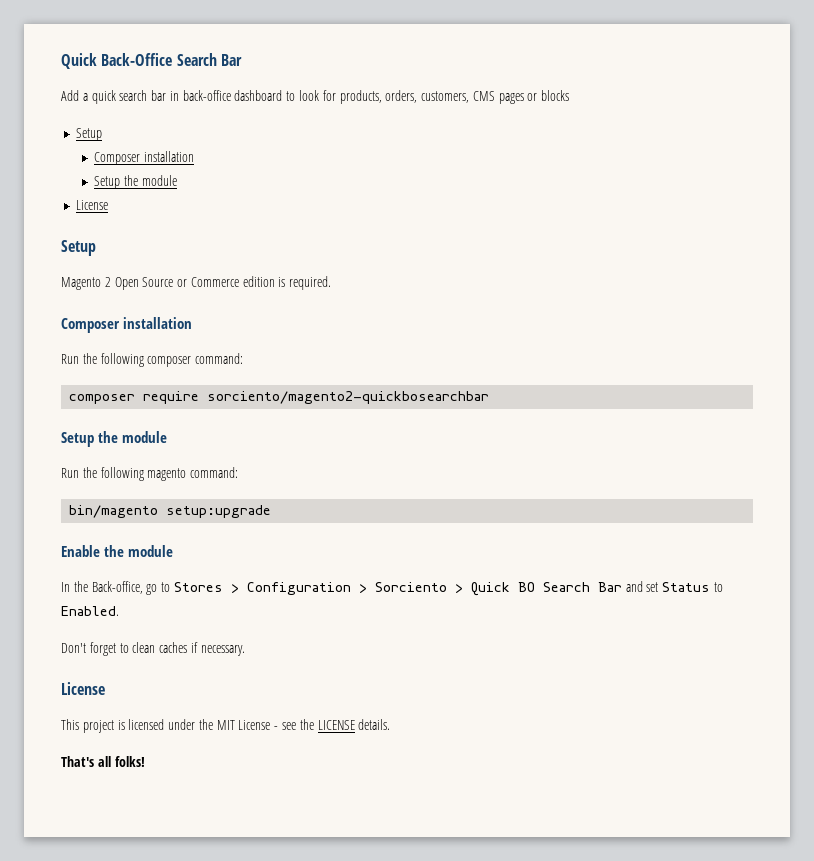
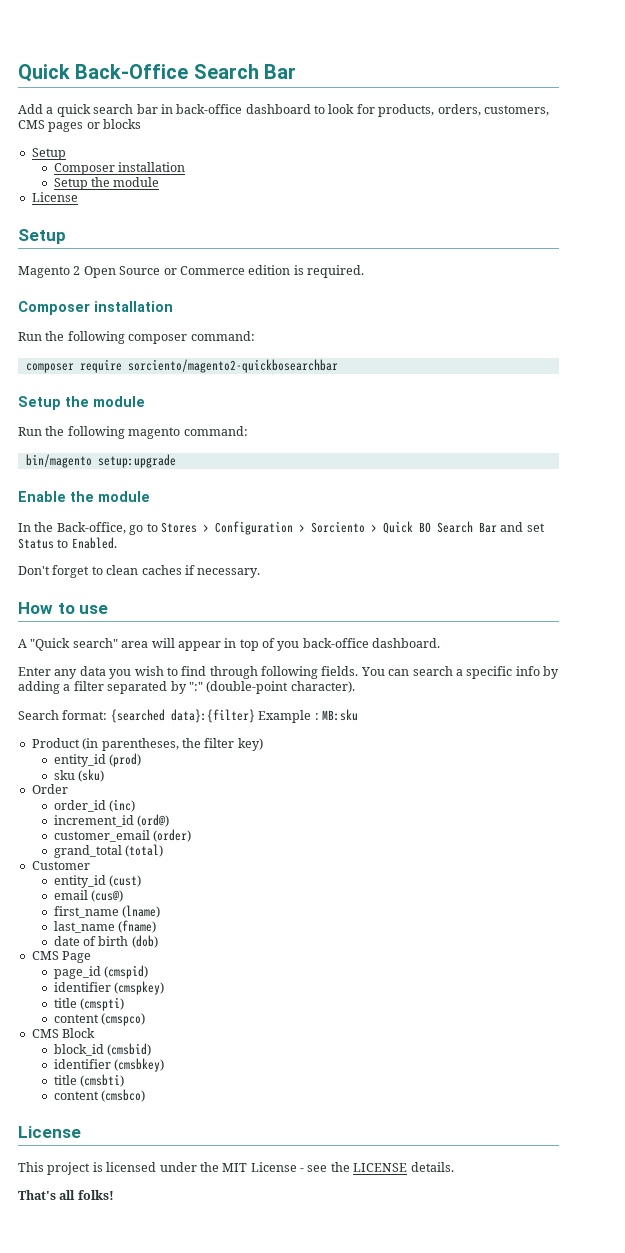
(245, 650) none -> [18,602,109,614] [18,638,441,651] [18,666,559,679] [18,681,355,694] [18,709,358,723] [31,738,263,751] [53,753,141,767] [53,769,104,782] [31,784,68,794] [53,799,135,812] [53,814,169,827] [53,829,191,842] [53,844,163,858] [31,861,90,870] [53,875,141,888] [53,890,123,902] [53,905,160,918] [53,920,156,933] [53,935,158,948] [31,951,92,963] [53,965,148,979] [53,981,164,995] [53,997,124,1011] [53,1013,145,1026] [31,1028,96,1038] [53,1043,151,1056] [53,1058,164,1072] [53,1074,124,1087] [53,1089,145,1102] // How to use // A "Quick search" area will appear in top of you back-office dashboard. // Enter any data you wish to find through following fields. You can search a specific info by adding a filter separated by ":" (double-point character). // Search format: {searched data}:{filter} Example : MB:sku // Product (in parentheses, the filter key) // entity_id (prod) // sku (sku) // Order // order_id (inc) // increment_id (ord@) // customer_email (order) // grand_total (total) // Customer // entity_id (cust) // email (cus@) // first_name (lname) // last_name (fname) // date of birth (dob) // CMS Page // page_id (cmspid) // identifier (cmspkey) // title (cmspti) // content (cmspco) // CMS Block // block_id (cmsbid) // identifier (cmsbkey) // title (cmsbti) // content (cmsbco)

